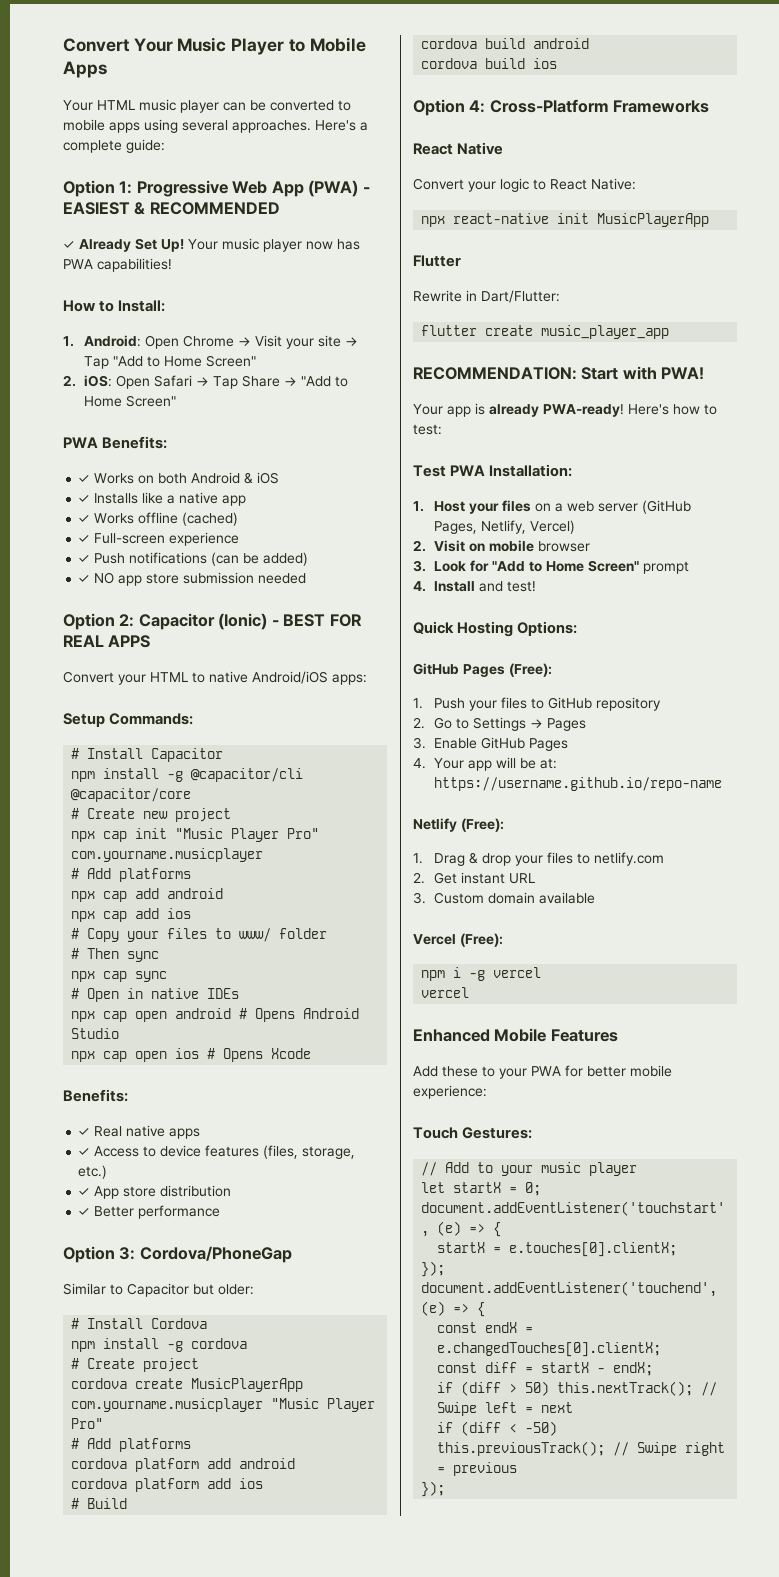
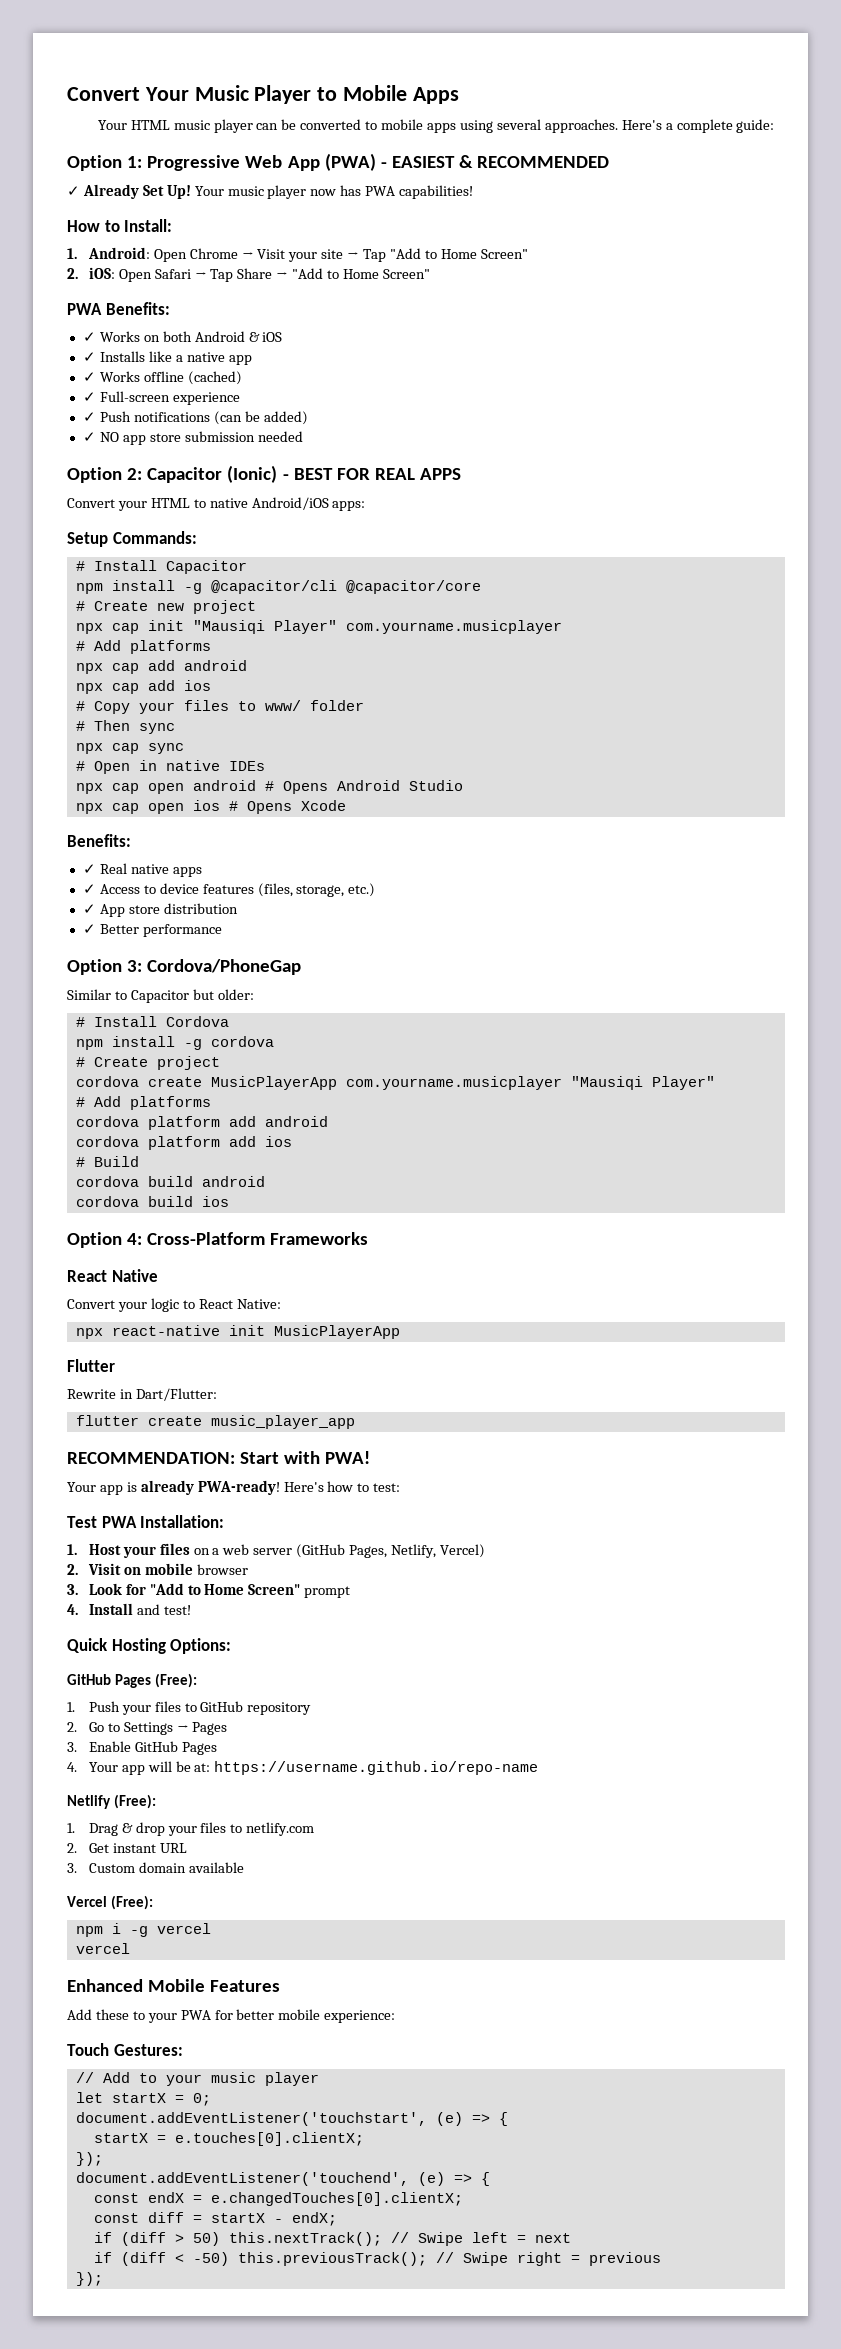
[175,828,320,842] "Music Player Pro" -> [192,620,337,634] "Mausiqi Player"
[271,1398,376,1412] [71,1418,104,1429] "Music Player Pro" -> [570,1076,715,1090] "Mausiqi Player"

